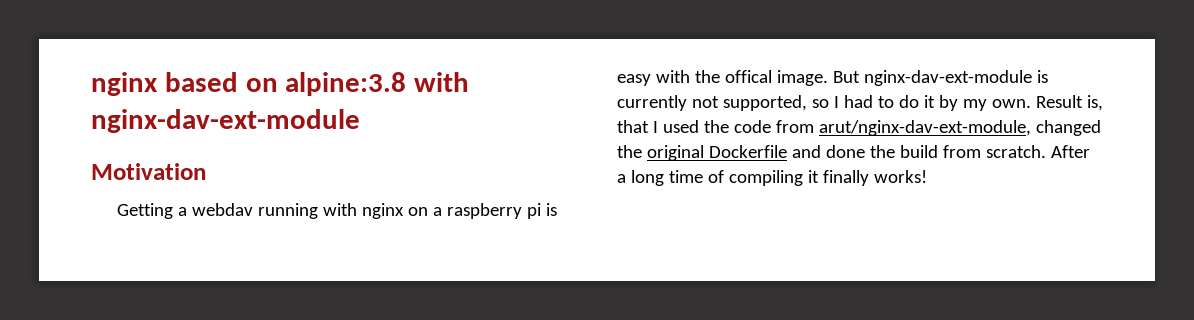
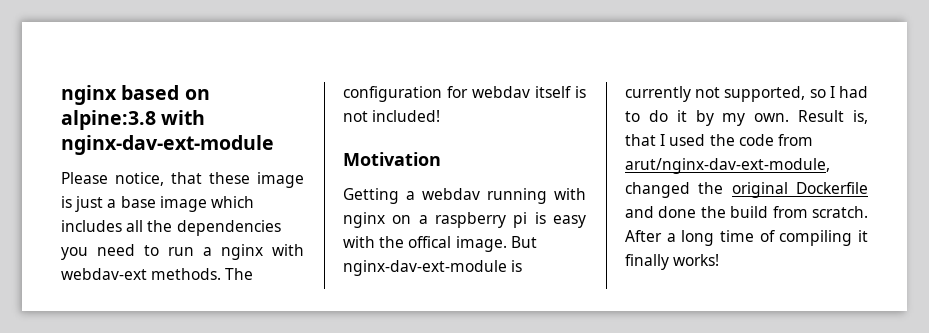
(360, 121) none -> [61,172,304,188] [61,196,254,212] [61,220,281,236] [61,244,304,260] [61,268,254,280] [343,86,586,102] [343,110,441,122] // Please notice, that these image is just a base image which includes all the dependencies you need to run a nginx with webdav-ext methods. The configuration for webdav itself is not included!

